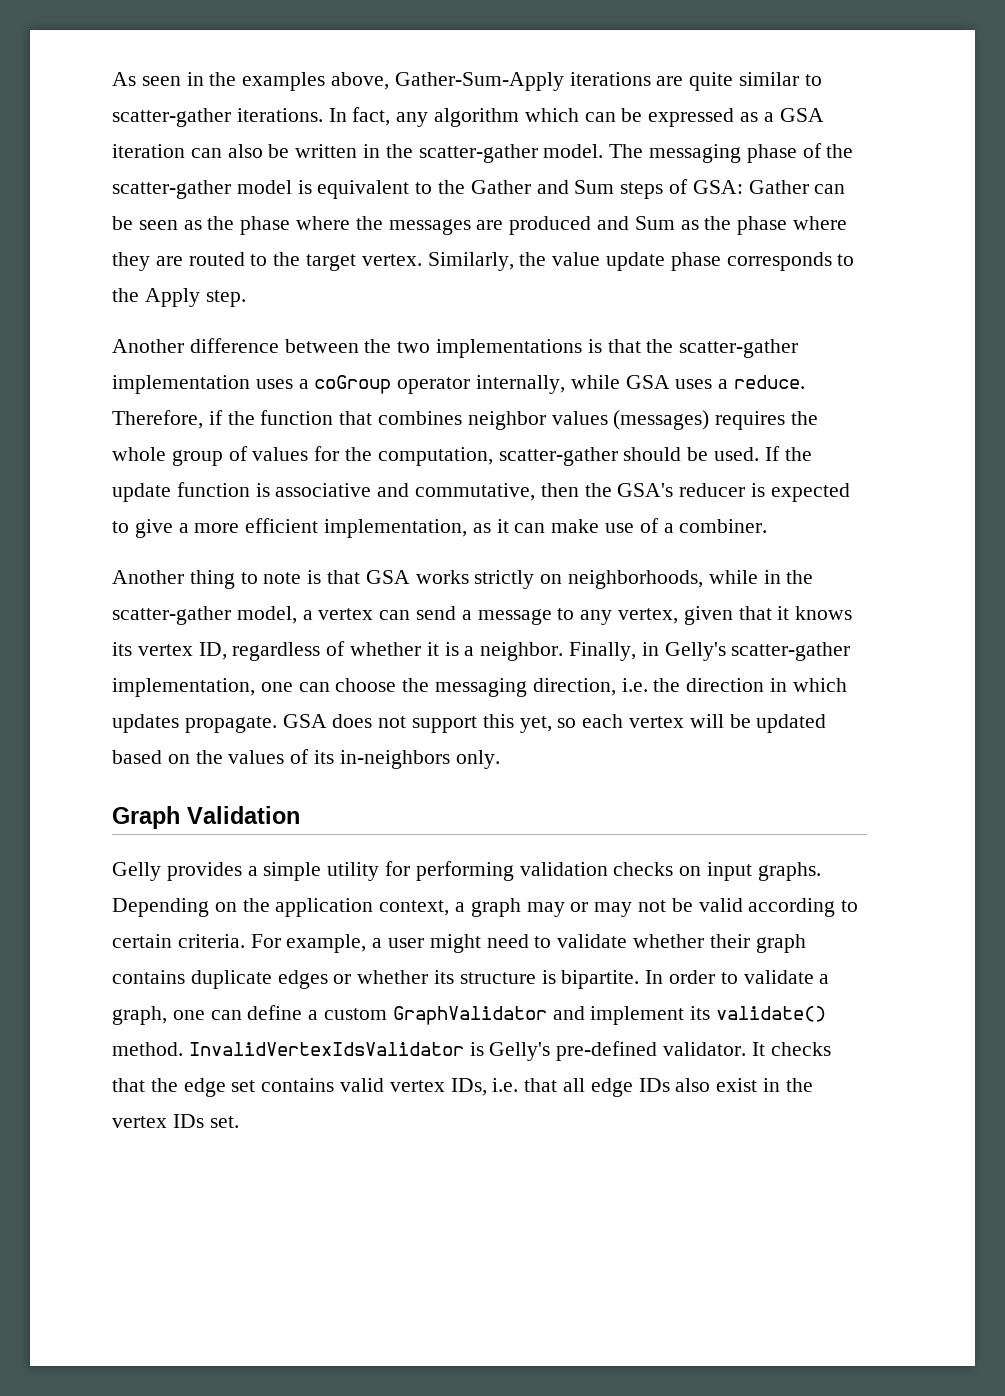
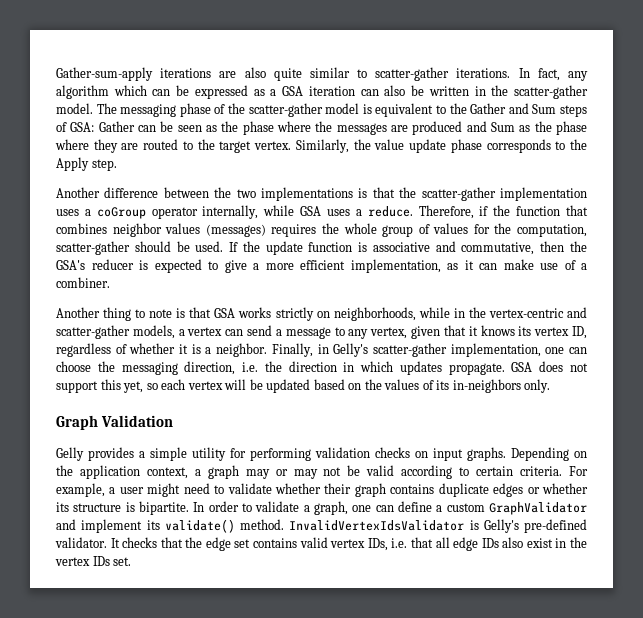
[112,72,564,91] As seen in the examples above, Gather-Sum-Apply -> [56,67,153,81] Gather-sum-apply
(684, 81) none -> [244,67,266,78] also
[112,606,297,625] scatter-gather model, -> [488,307,587,318] [56,325,175,339] vertex-centric and scatter-gather models,

